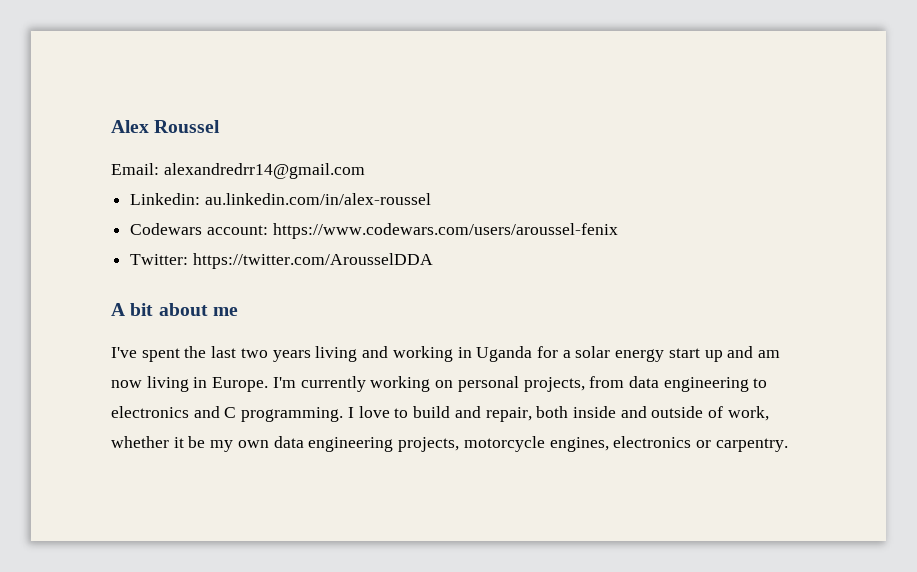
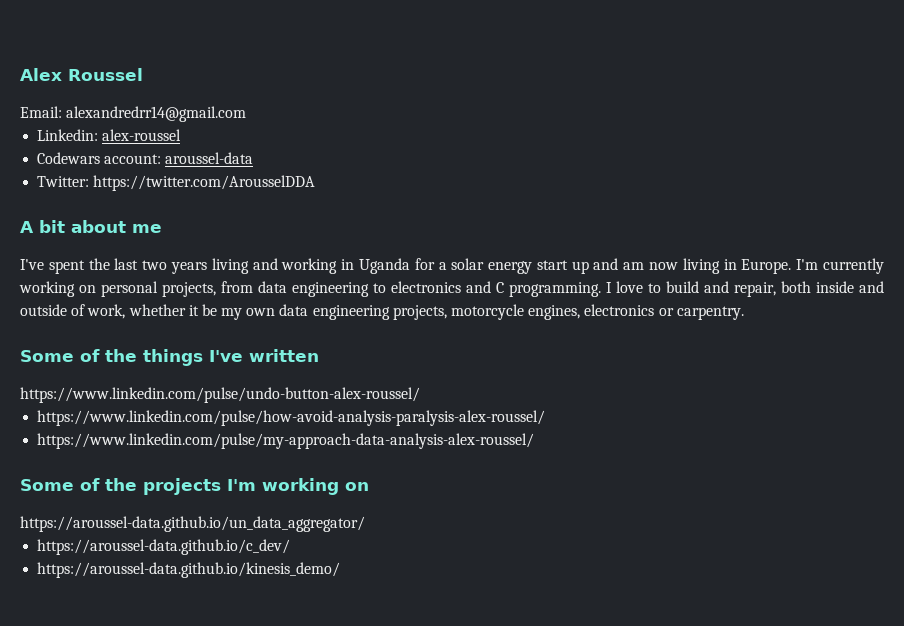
[204,193,431,205] au.linkedin.com/in/alex-roussel -> [102,129,182,141] alex-roussel
[272,223,618,239] https://www.codewars.com/users/aroussel-fenix -> [165,152,254,164] aroussel-data
(788, 445) none -> [20,349,319,366] [20,387,420,403] [37,410,546,426] [37,433,535,449] [20,478,369,495] [20,516,365,532] [37,539,291,555] [37,562,341,578] // Some of the things I've written // https://www.linkedin.com/pulse/undo-button-alex-roussel/ // https://www.linkedin.com/pulse/how-avoid-analysis-paralysis-alex-roussel/ // https://www.linkedin.com/pulse/my-approach-data-analysis-alex-roussel/ // Some of the projects I'm working on // https://aroussel-data.github.io/un_data_aggregator/ // https://aroussel-data.github.io/c_dev/ // https://aroussel-data.github.io/kinesis_demo/

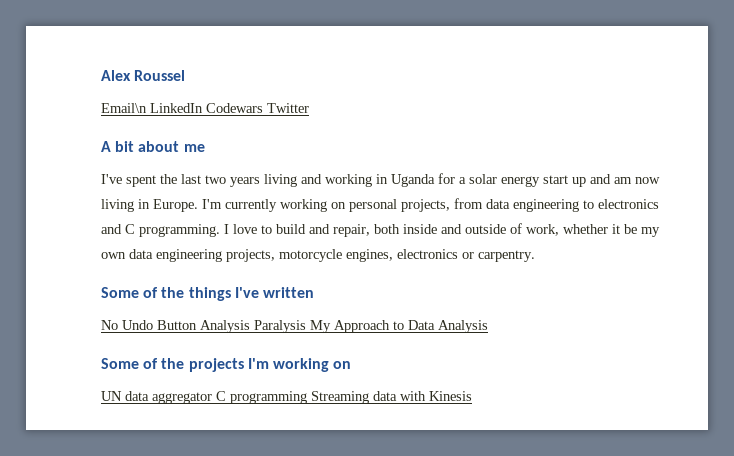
[20,106,247,122] [37,129,182,141] [37,152,254,164] [37,175,316,191] Email: alexandredrr14@gmail.com // Linkedin: alex-roussel // Codewars account: aroussel-data // Twitter: https://twitter.com/ArousselDDA -> [101,103,309,113] Email\n LinkedIn Codewars Twitter
[20,387,420,403] [37,410,546,426] [37,433,535,449] https://www.linkedin.com/pulse/undo-button-alex-roussel/ // https://www.linkedin.com/pulse/how-avoid-analysis-paralysis-alex-roussel/ // https://www.linkedin.com/pulse/my-approach-data-analysis-alex-roussel/ -> [101,320,488,333] No Undo Button Analysis Paralysis My Approach to Data Analysis
[20,516,365,532] [37,539,291,555] [37,562,341,578] https://aroussel-data.github.io/un_data_aggregator/ // https://aroussel-data.github.io/c_dev/ // https://aroussel-data.github.io/kinesis_demo/ -> [101,391,472,404] UN data aggregator C programming Streaming data with Kinesis

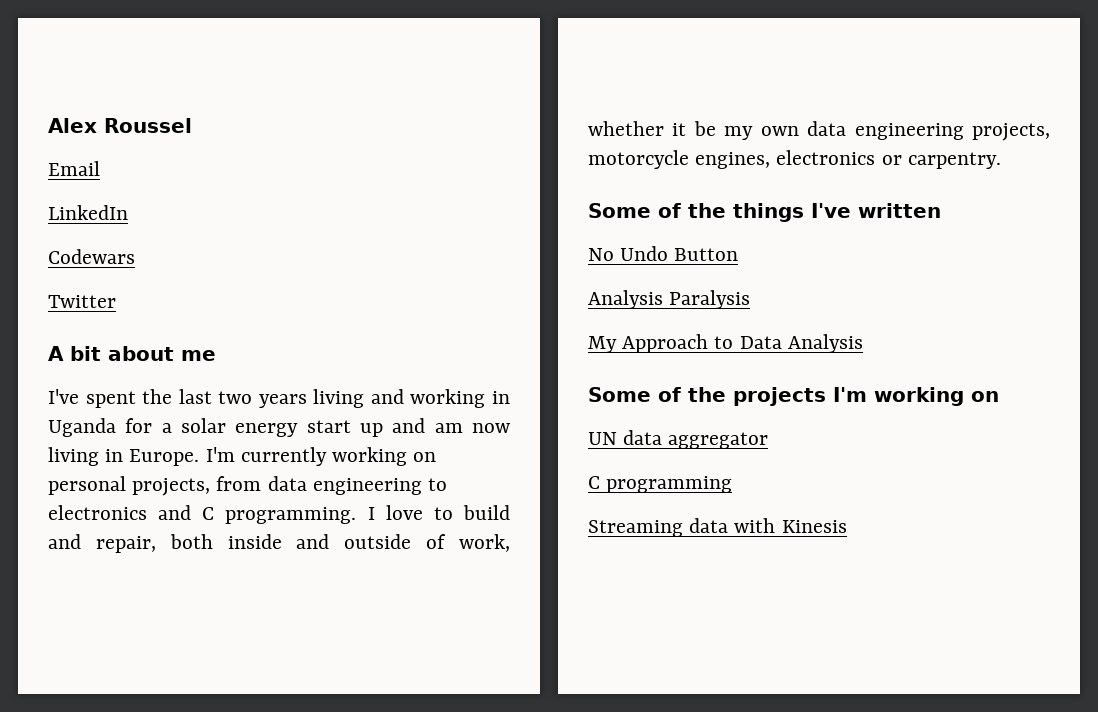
[101,103,147,113] Email\n -> [48,161,100,176] Email //
(203, 108) none -> (128, 212) //
(263, 108) none -> (135, 256) //
(197, 325) none -> (739, 254) //
(306, 326) none -> (751, 299) //
(212, 398) none -> (769, 440) //
(307, 397) none -> (733, 484) //

